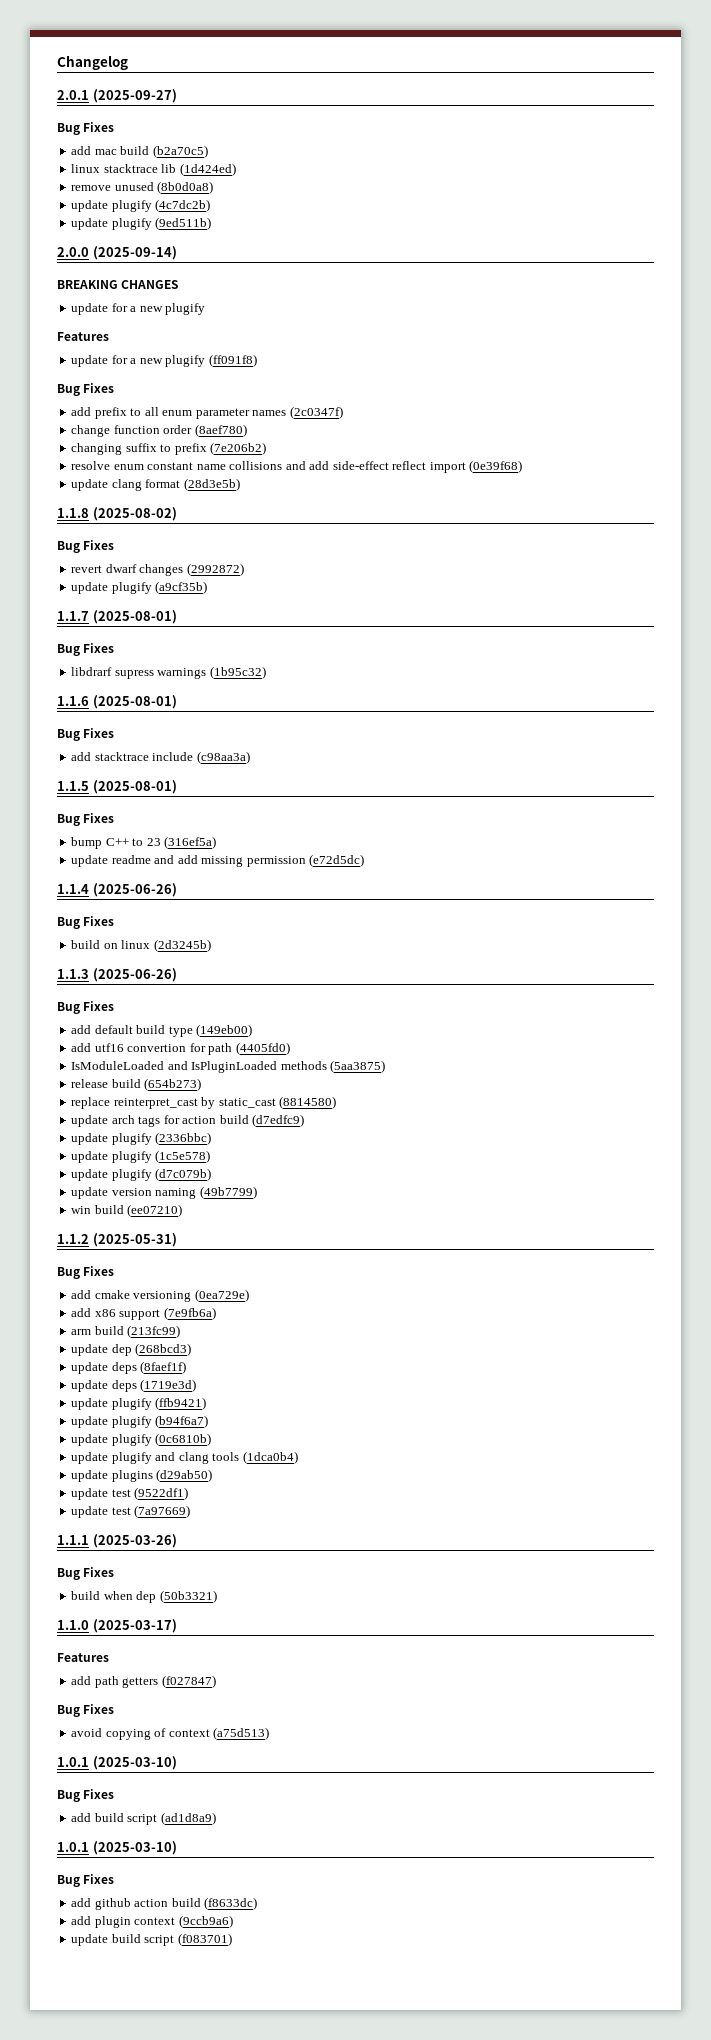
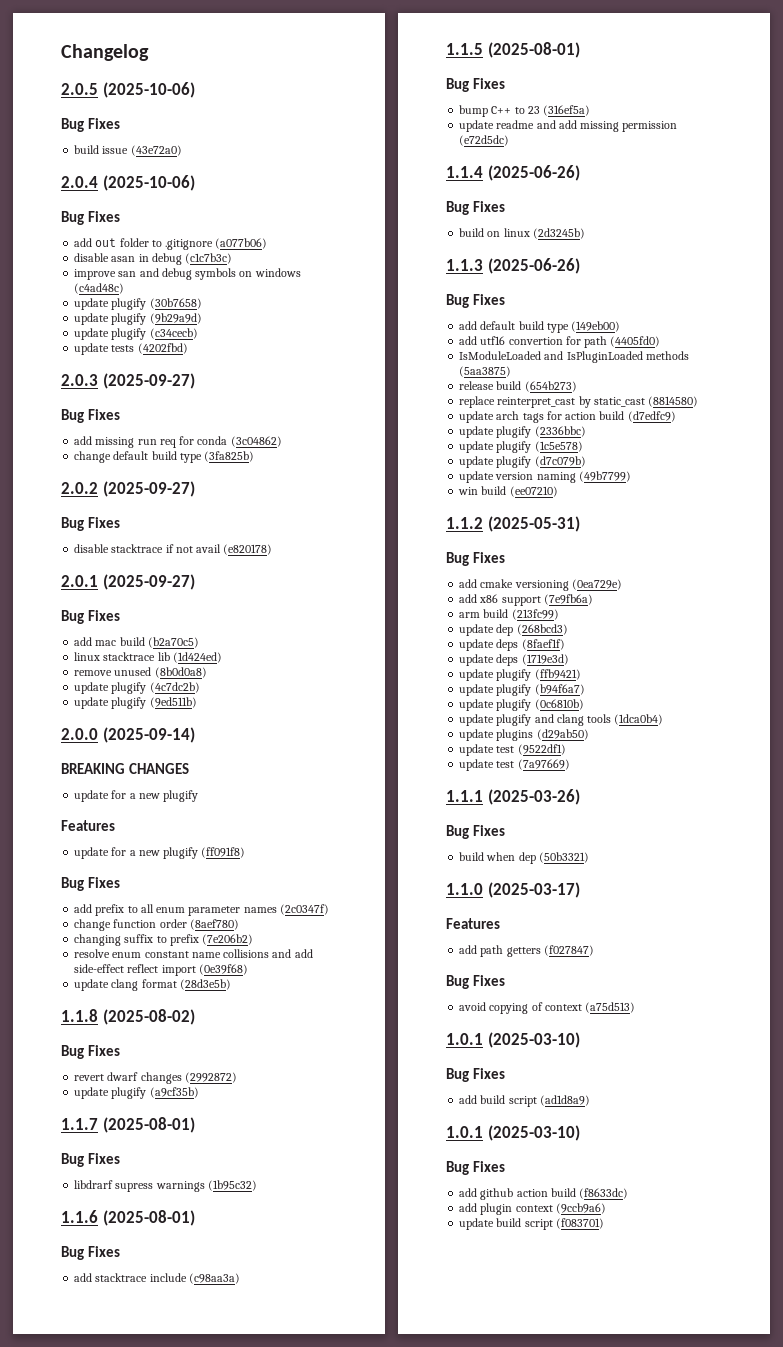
(128, 62) none -> [61,82,195,98] [61,118,120,132] [74,145,182,156] [61,175,195,191] [61,211,120,225] [74,238,268,250] [74,253,233,265] [74,268,301,280] [74,283,125,294] [74,298,202,310] [74,313,202,325] [74,328,198,340] [74,343,188,355] [61,373,195,389] [61,409,120,423] [74,436,282,448] [74,451,255,463] [61,481,195,497] [61,517,120,531] [74,544,273,555] // 2.0.5 (2025-10-06) // Bug Fixes // build issue (43e72a0) // 2.0.4 (2025-10-06) // Bug Fixes // add out folder to .gitignore (a077b06) // disable asan in debug (c1c7b3c) // improve san and debug symbols on windows (c4ad48c) // update plugify (30b7658) // update plugify (9b29a9d) // update plugify (c34cecb) // update tests (4202fbd) // 2.0.3 (2025-09-27) // Bug Fixes // add missing run req for conda (3c04862) // change default build type (3fa825b) // 2.0.2 (2025-09-27) // Bug Fixes // disable stacktrace if not avail (e820178)

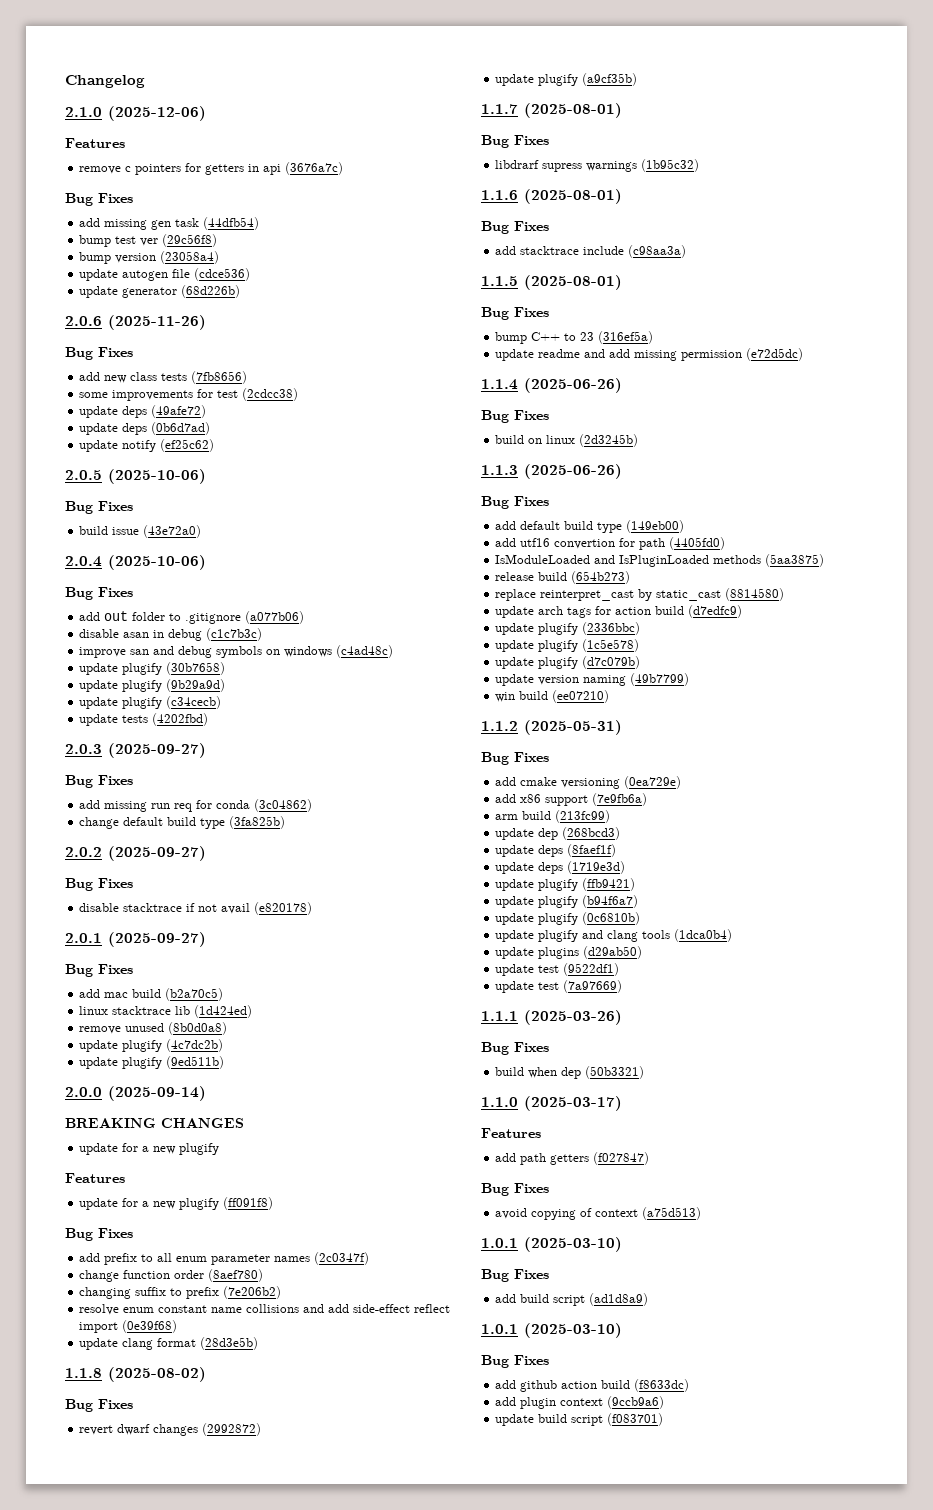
(149, 52) none -> [65,106,206,121] [65,138,125,148] [79,162,344,175] [65,193,133,206] [79,217,260,230] [79,234,218,247] [79,251,220,264] [79,268,251,281] [79,285,241,298] [65,315,206,330] [65,347,133,360] [79,371,248,384] [79,388,299,401] [79,405,207,418] [79,422,211,435] [79,439,215,452] // 2.1.0 (2025-12-06) // Features // remove c pointers for getters in api (3676a7c) // Bug Fixes // add missing gen task (44dfb54) // bump test ver (29c56f8) // bump version (23058a4) // update autogen file (cdce536) // update generator (68d226b) // 2.0.6 (2025-11-26) // Bug Fixes // add new class tests (7fb8656) // some improvements for test (2cdcc38) // update deps (49afe72) // update deps (0b6d7ad) // update notify (ef25c62)

